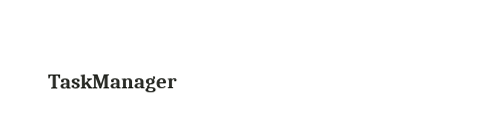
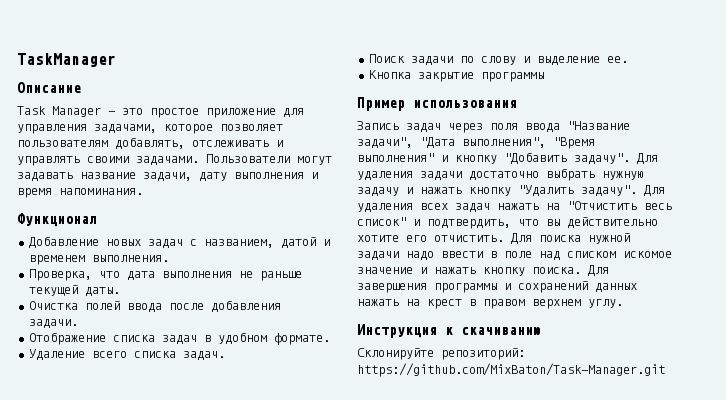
(178, 83) none -> [17,82,81,93] [17,106,304,118] [17,124,283,134] [17,137,283,150] [17,154,332,166] [17,172,318,182] [17,188,143,198] [17,213,97,227] [28,236,330,249] [28,255,169,265] [28,269,302,281] [28,285,120,297] [28,300,281,313] [28,319,78,329] [28,332,330,345] [28,349,225,361] [368,54,628,66] [368,70,544,82] [357,97,517,111] [357,121,630,133] [357,137,595,149] [357,152,658,165] [357,168,644,181] [357,185,665,197] [357,201,672,213] [357,217,658,229] [357,233,630,245] [357,251,672,261] [357,265,609,277] [357,281,637,293] [357,299,623,309] [357,324,541,338] [357,348,525,360] [357,363,665,377] // Описание // Task Manager — это простое приложение для управления задачами, которое позволяет пользователям добавлять, отслеживать и управлять своими задачами. Пользователи могут задавать название задачи, дату выполнения и время напоминания. // Функционал // Добавление новых задач с названием, датой и временем выполнения. // Проверка, что дата выполнения не раньше текущей даты. // Очистка полей ввода после добавления задачи. // Отображение списка задач в удобном формате. // Удаление всего списка задач. // Поиск задачи по слову и выделение ее. // Кнопка закрытие программы // Пример использования // Запись задач через поля ввода "Название задачи", "Дата выполнения", "Время выполнения" и кнопку "Добавить задачу". Для удаления задачи достаточно выбрать нужную задачу и нажать кнопку "Удалить задачу". Для удаления всех задач нажать на "Отчистить весь список" и подтвердить, что вы действительно хотите его отчистить. Для поиска нужной задачи надо ввести в поле над списком искомое значение и нажать кнопку поиска. Для завершения программы и сохранений данных нажать на крест в правом верхнем углу. // Инструкция к скачиванию // Склонируйте репозиторий: https://github.com/MixBaton/Task-Manager.git

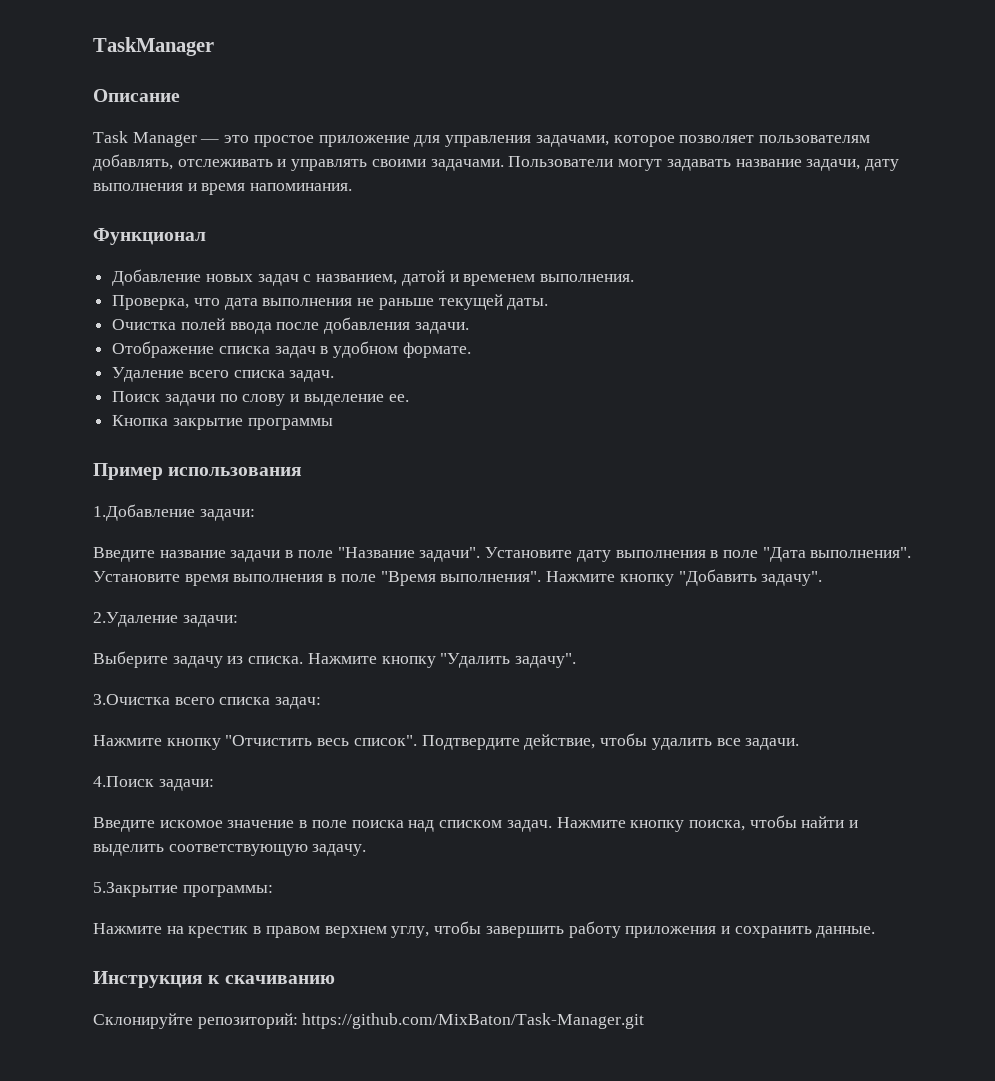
[357,121,630,133] [357,137,595,149] [357,152,658,165] [357,168,644,181] [357,185,665,197] [357,201,672,213] [357,217,658,229] [357,233,630,245] [357,251,532,261] Запись задач через поля ввода "Название задачи", "Дата выполнения", "Время выполнения" и кнопку "Добавить задачу". Для удаления задачи достаточно выбрать нужную задачу и нажать кнопку "Удалить задачу". Для удаления всех задач нажать на "Отчистить весь список" и подтвердить, что вы действительно хотите его отчистить. Для поиска нужной задачи надо ввести в поле -> [93,504,255,521] [93,547,912,562] [93,569,823,586] [93,612,238,627] [93,651,577,668] [93,694,322,709] [93,733,800,750] [93,776,214,791] [93,817,404,832] 1.Добавление задачи: // Введите название задачи в поле "Название задачи". Установите дату выполнения в поле "Дата выполнения". Установите время выполнения в поле "Время выполнения". Нажмите кнопку "Добавить задачу". // 2.Удаление задачи: // Выберите задачу из списка. Нажмите кнопку "Удалить задачу". // 3.Очистка всего списка задач: // Нажмите кнопку "Отчистить весь список". Подтвердите действие, чтобы удалить все задачи. // 4.Поиск задачи: // Введите искомое значение в поле поиска
[623,251,672,258] [357,265,609,277] [357,281,637,293] [357,299,623,309] искомое значение и нажать кнопку поиска. Для завершения программы и сохранений данных нажать на крест в правом верхнем углу. -> [506,815,859,832] [93,844,367,856] [93,882,273,897] [93,921,876,938] задач. Нажмите кнопку поиска, чтобы найти и выделить соответствующую задачу. // 5.Закрытие программы: // Нажмите на крестик в правом верхнем углу, чтобы завершить работу приложения и сохранить данные.

